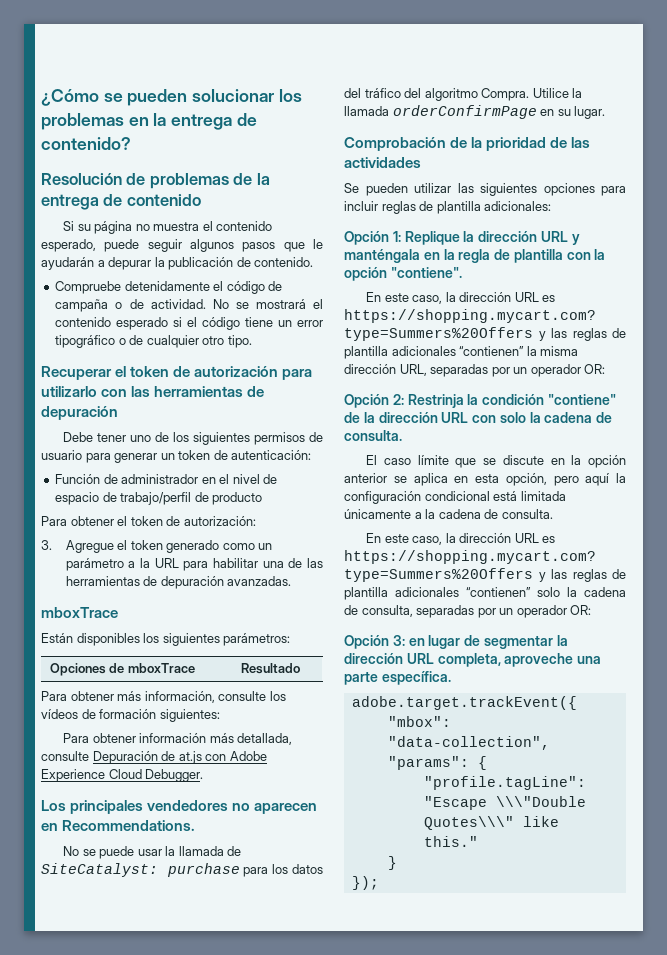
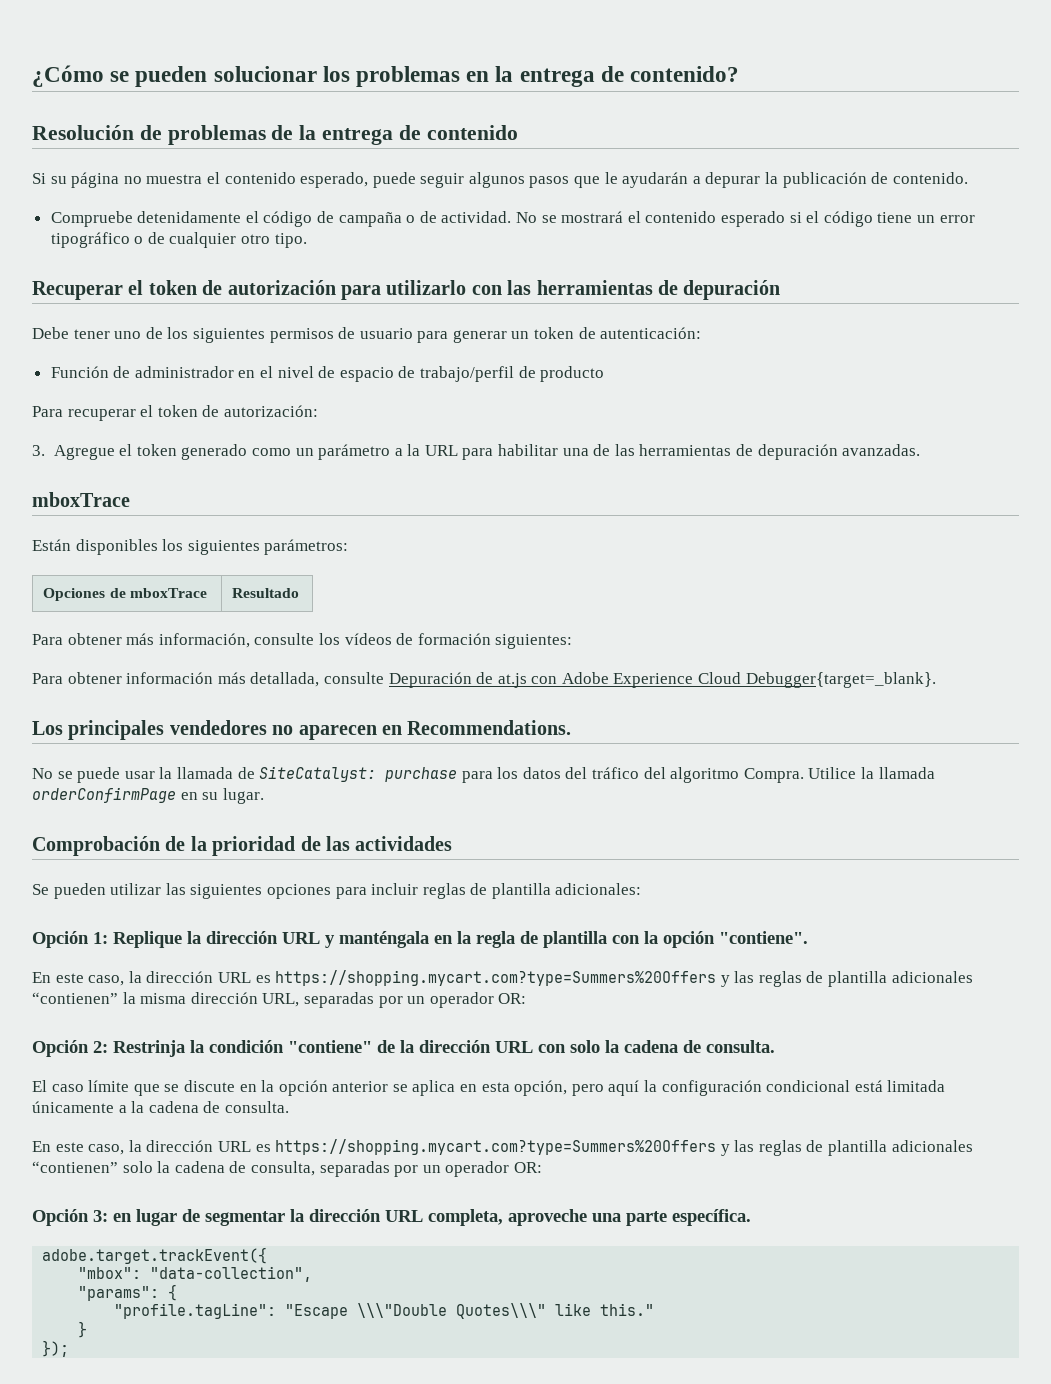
[70,516,114,526] obtener -> [67,409,136,421] recuperar
[145,769,204,782] Debugger. -> [745,672,936,688] Debugger{target=_blank}.

